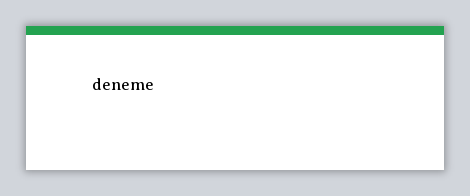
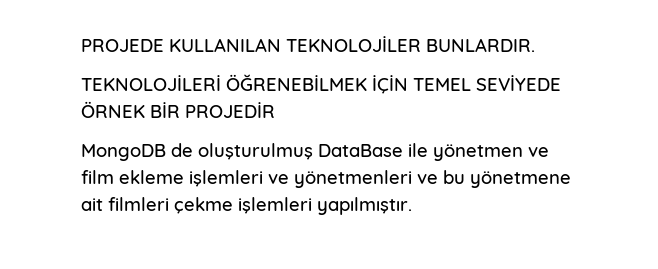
[92,78,154,90] deneme -> [81,36,535,52] [81,74,561,94] [81,101,275,118] [81,143,549,161] [81,170,571,188] [81,197,412,215] PROJEDE KULLANILAN TEKNOLOJİLER BUNLARDIR. // TEKNOLOJİLERİ ÖĞRENEBİLMEK İÇİN TEMEL SEVİYEDE ÖRNEK BİR PROJEDİR // MongoDB de oluşturulmuş DataBase ile yönetmen ve film ekleme işlemleri ve yönetmenleri ve bu yönetmene ait filmleri çekme işlemleri yapılmıştır.

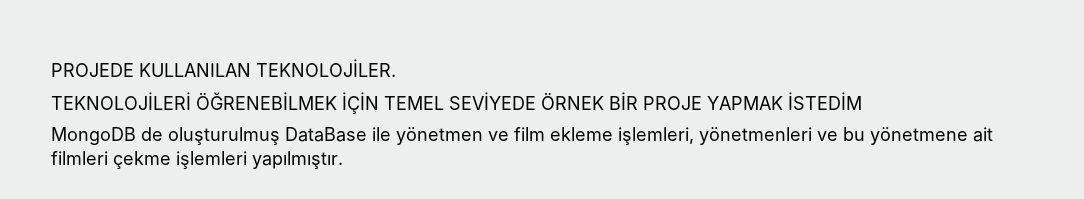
[286,36,535,52] TEKNOLOJİLER BUNLARDIR. -> [256,59,396,77] TEKNOLOJİLER.
[185,102,275,118] PROJEDİR -> [643,92,862,110] PROJE YAPMAK İSTEDİM
[189,170,289,187] işlemleri ve -> [618,127,694,145] işlemleri,

